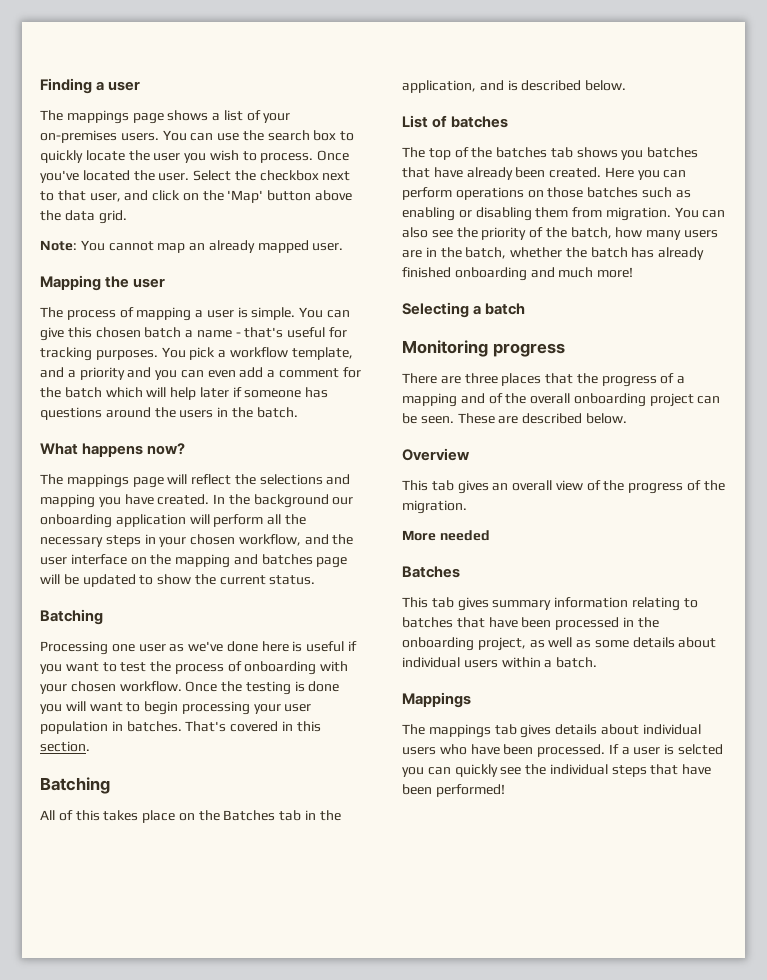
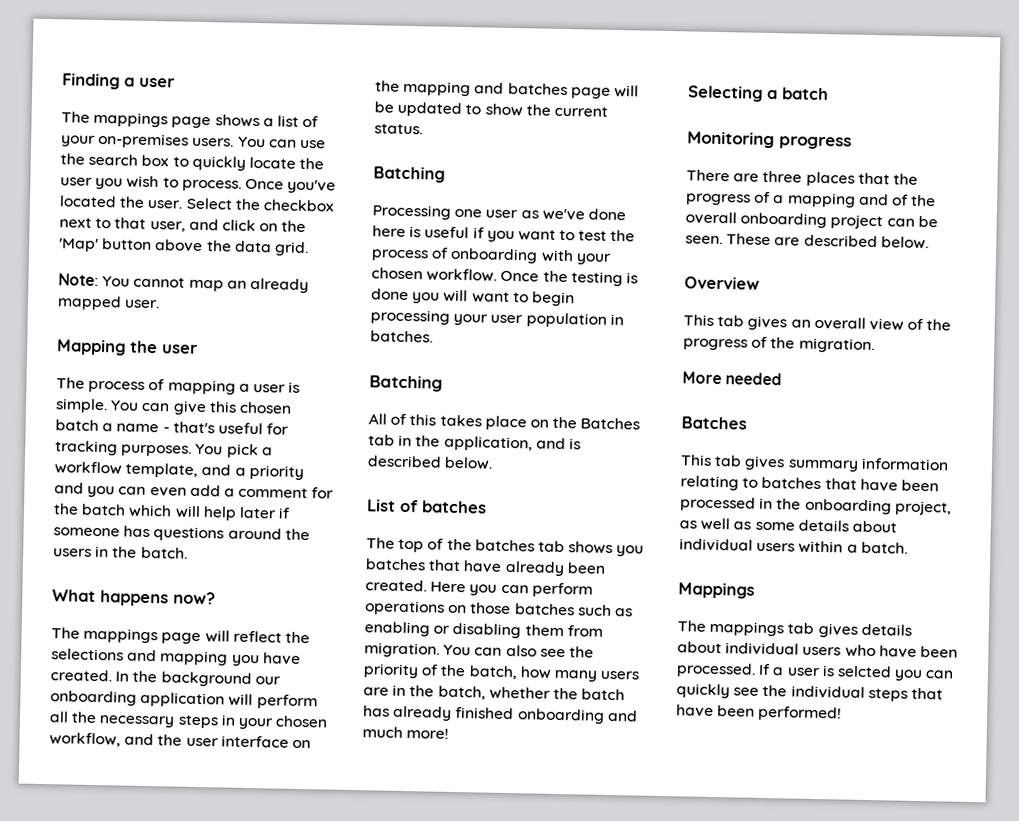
[185,721,321,732] [40,741,90,752] That's covered in this section. -> (433, 336) none

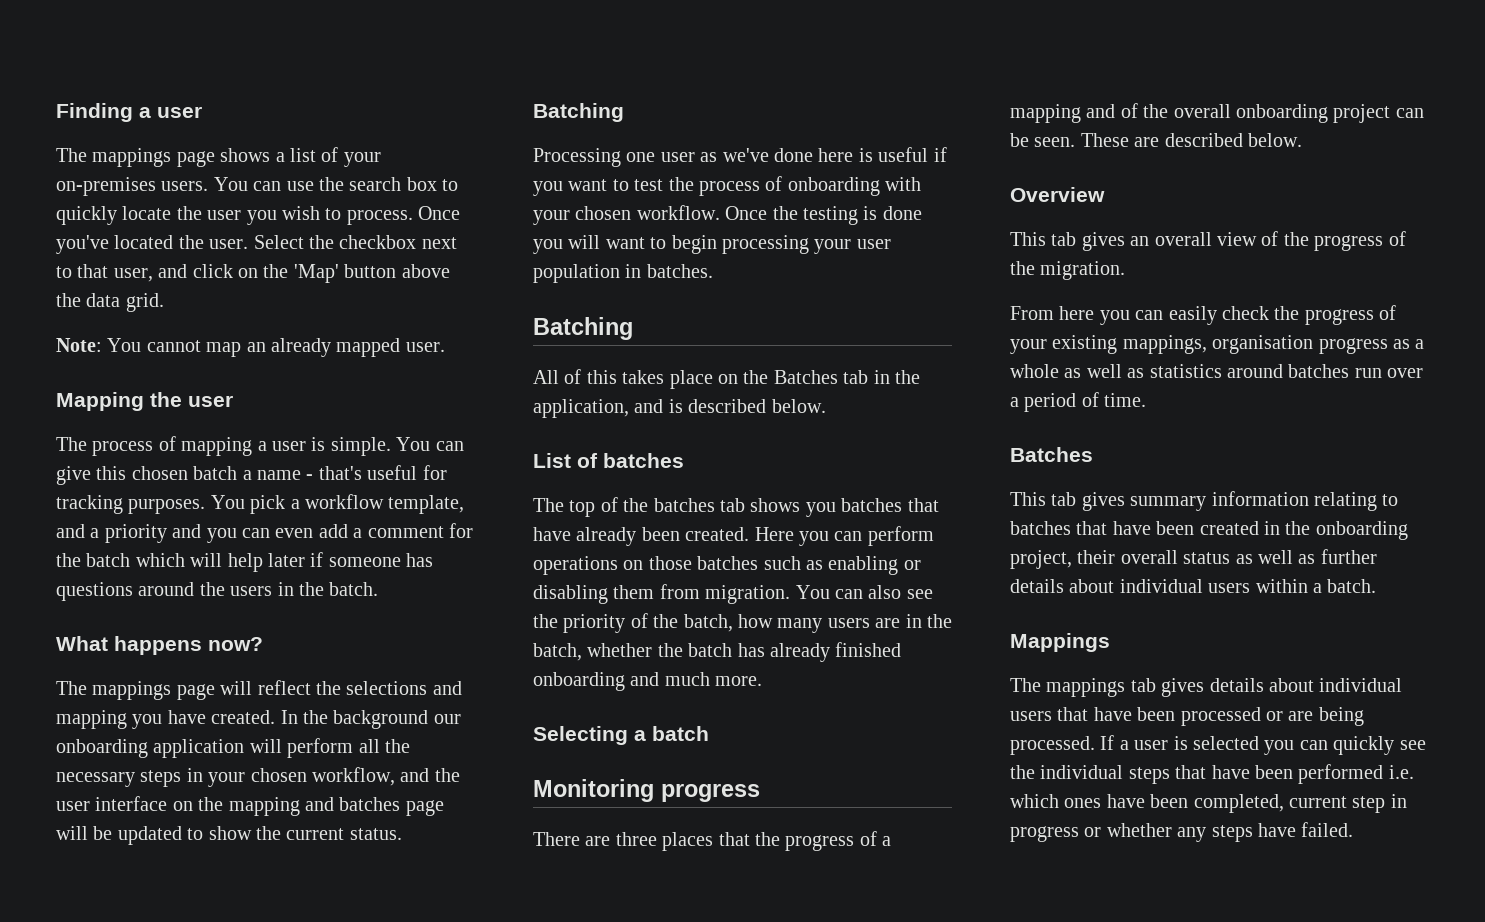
[406,728,450,739] more! -> [715,676,763,686] more.
[682,371,783,386] More needed -> [1010,305,1397,325] [1010,335,1425,354] [1010,364,1424,378] [1010,392,1147,412] From here you can easily check the progress of your existing mappings, organisation progress as a whole as well as statistics around batches run over a period of time.
[680,496,756,512] processed -> [1199,521,1259,535] created
[679,517,795,531] as well as some -> [1077,549,1377,564] their overall status as well as further
[844,644,958,658] who have been -> [1057,707,1364,726] that have been processed or are being
[836,665,892,678] selcted -> [1193,736,1259,750] selected
[758,705,843,722] performed! -> [1298,764,1414,784] [1010,794,1407,813] [1010,822,1354,842] performed i.e. which ones have been completed, current step in progress or whether any steps have failed.

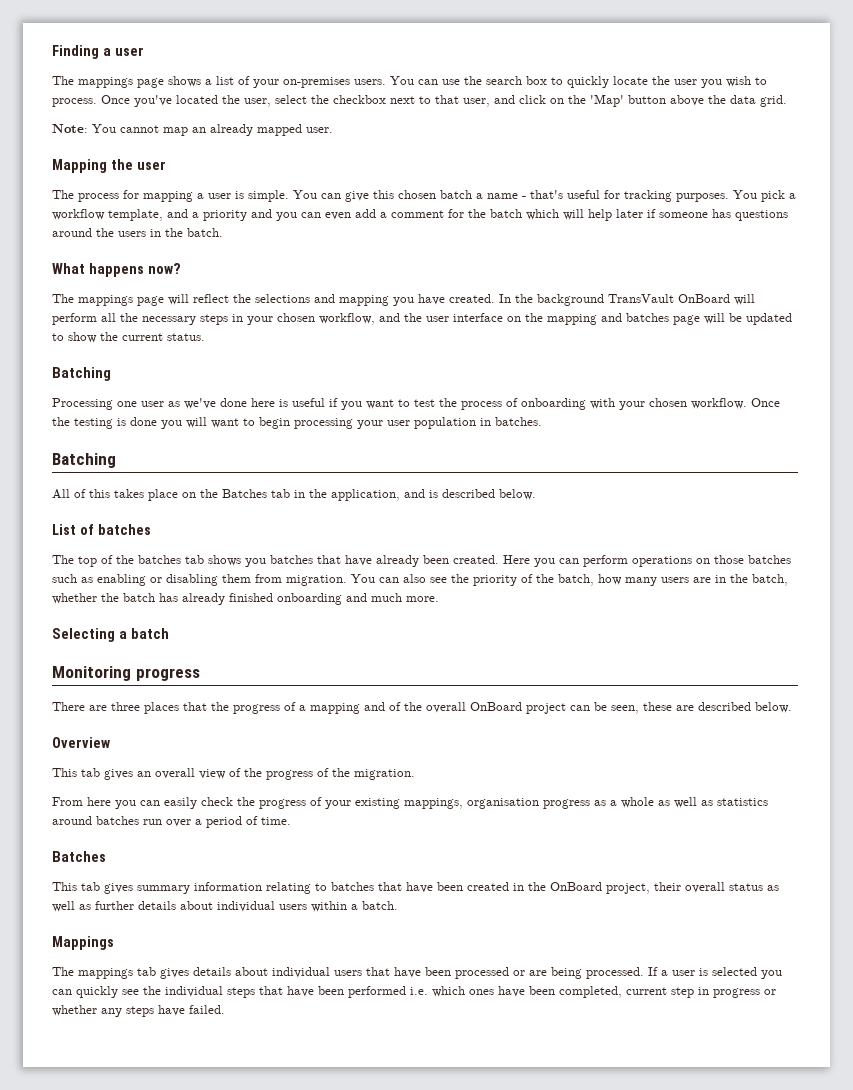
[209,235,304,249] user. Select -> [244,95,307,107] user, select
[158,436,176,451] of -> [123,190,139,199] for
[433,714,461,724] [56,739,245,758] our onboarding application -> [608,294,730,303] TransVault OnBoard
[1236,104,1328,123] onboarding -> [470,702,522,711] OnBoard
[1034,133,1129,147] seen. These -> [611,702,672,714] seen, these
[1315,521,1408,540] onboarding -> [550,882,602,891] OnBoard

